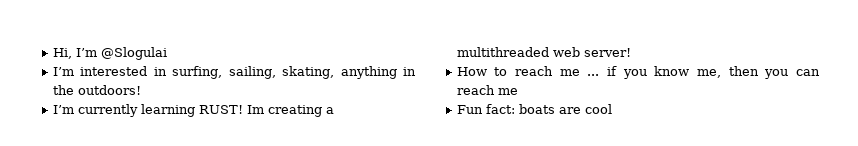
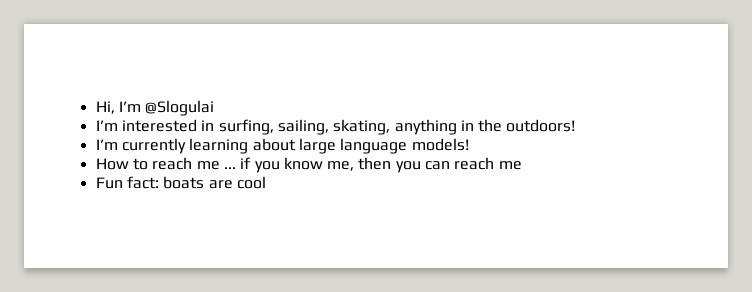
[198,105,334,117] [456,47,631,57] RUST! Im creating a multithreaded web server! -> [252,138,469,154] about large language models!

